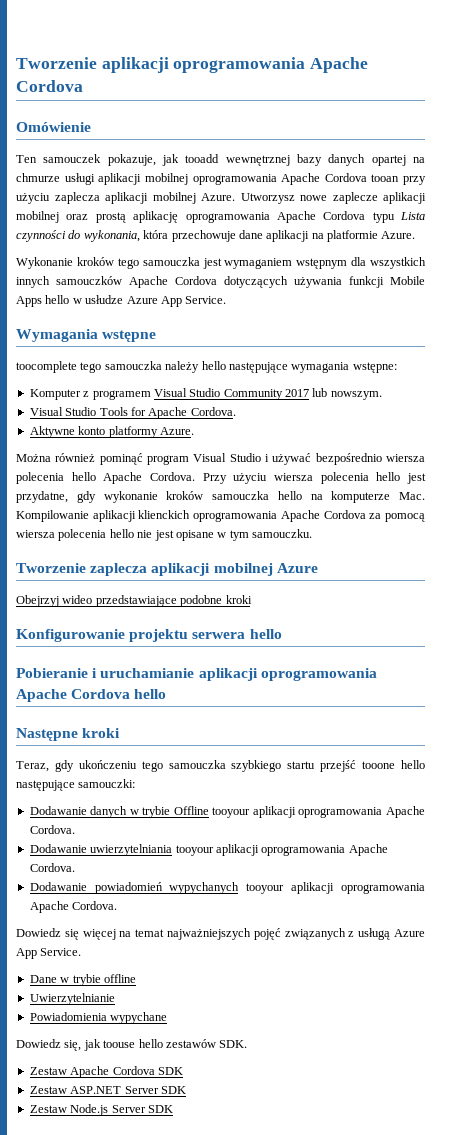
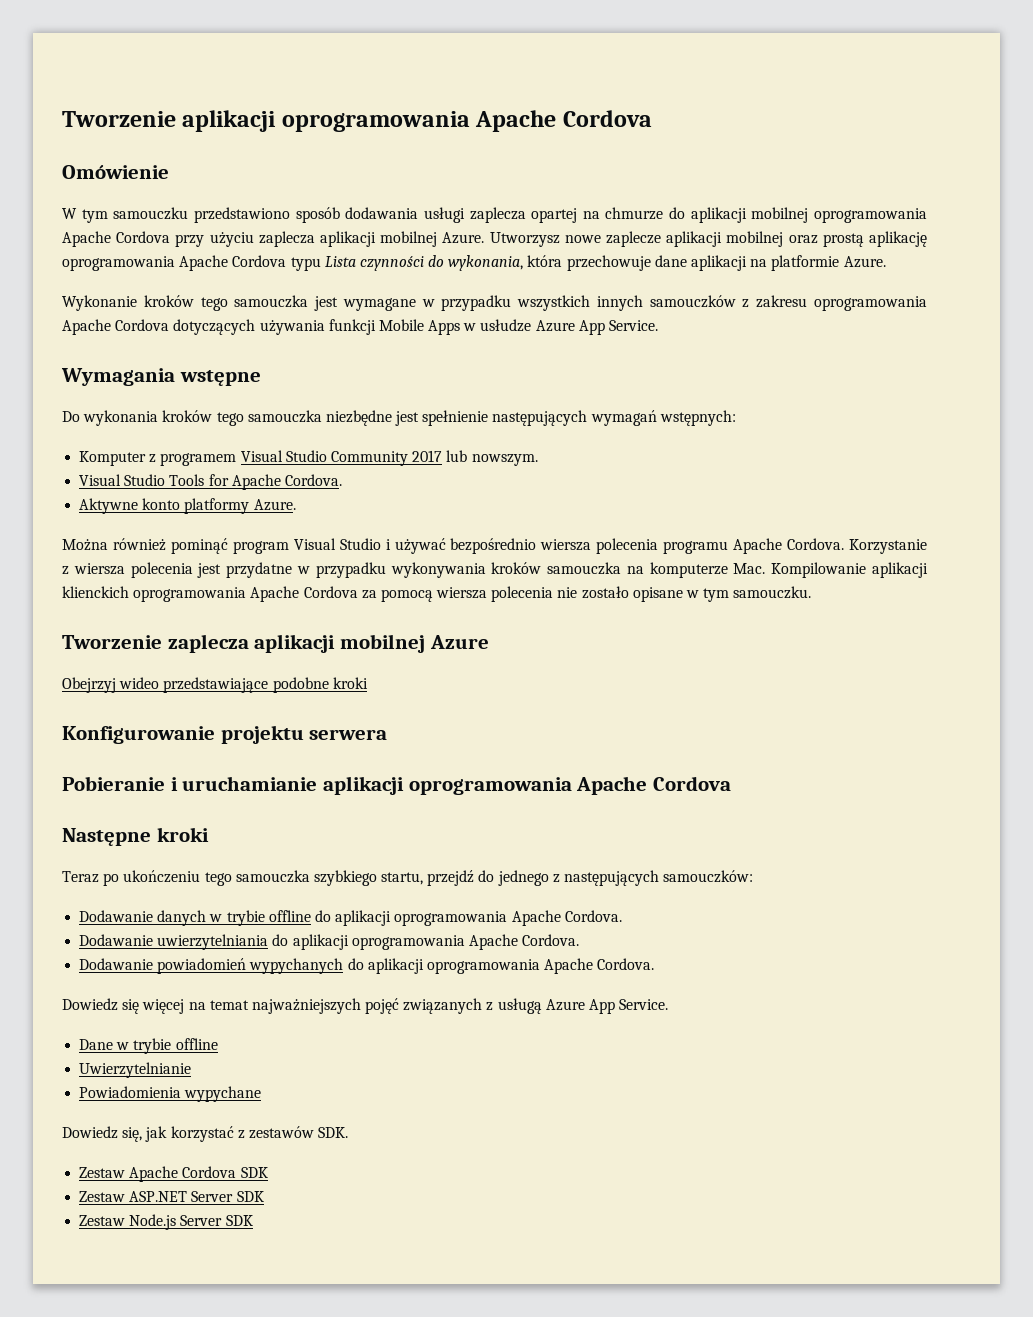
[16,154,366,166] Ten samouczek pokazuje, jak tooadd wewnętrznej bazy danych -> [62,207,526,223] W tym samouczku przedstawiono sposób dodawania usługi zaplecza
[64,173,95,185] usługi -> [669,207,686,219] do
[371,174,400,182] tooan -> (171, 237) none
[224,257,426,269] [16,276,122,288] wymaganiem wstępnym dla wszystkich innych samouczków -> [342,295,927,311] wymagane w przypadku wszystkich innych samouczków z zakresu oprogramowania
[45,295,70,304] hello -> (461, 327) none
[16,361,397,373] toocomplete tego samouczka należy hello następujące wymagania wstępne: -> [62,410,736,426] Do wykonania kroków tego samouczka niezbędne jest spełnienie następujących wymagań wstępnych:
[71,472,427,484] [16,491,158,503] hello Apache Cordova. Przy użyciu wiersza polecenia hello jest przydatne, gdy wykonanie -> [663,538,928,554] [62,562,486,578] programu Apache Cordova. Korzystanie z wiersza polecenia jest przydatne w przypadku wykonywania
[277,491,302,500] hello -> (622, 568) none
[109,529,174,541] hello nie jest -> [557,586,629,599] nie zostało
[249,629,282,639] hello -> (388, 734) none
[134,689,167,699] hello -> (732, 783) none
[16,760,74,772] Teraz, gdy -> [62,871,120,886] Teraz po
[287,760,426,772] [16,779,136,791] startu przejść tooone hello następujące samouczki: -> [381,870,754,886] startu, przejdź do jednego z następujących samouczków:
[173,806,251,818] Offline tooyour -> [268,910,331,922] offline do
[175,845,214,856] tooyour -> [272,934,289,946] do
[246,883,285,894] tooyour -> [347,958,364,970] do
[103,1039,163,1048] toouse hello -> [170,1126,245,1142] korzystać z

